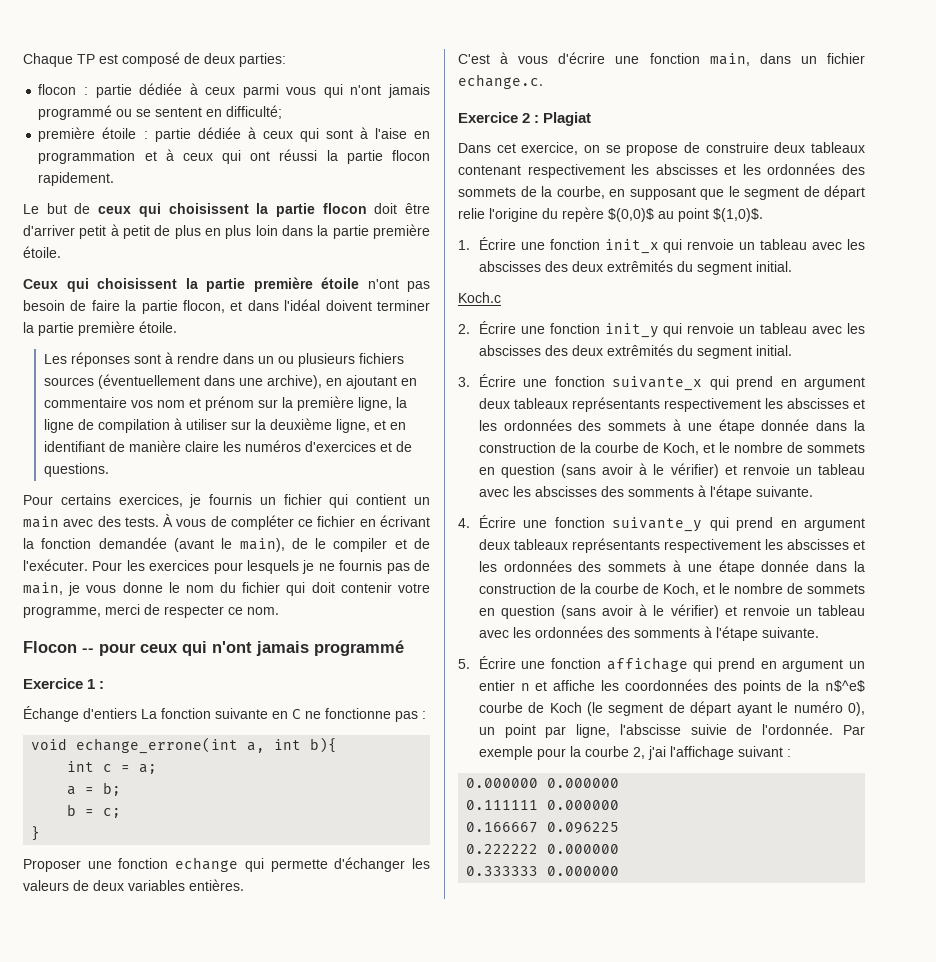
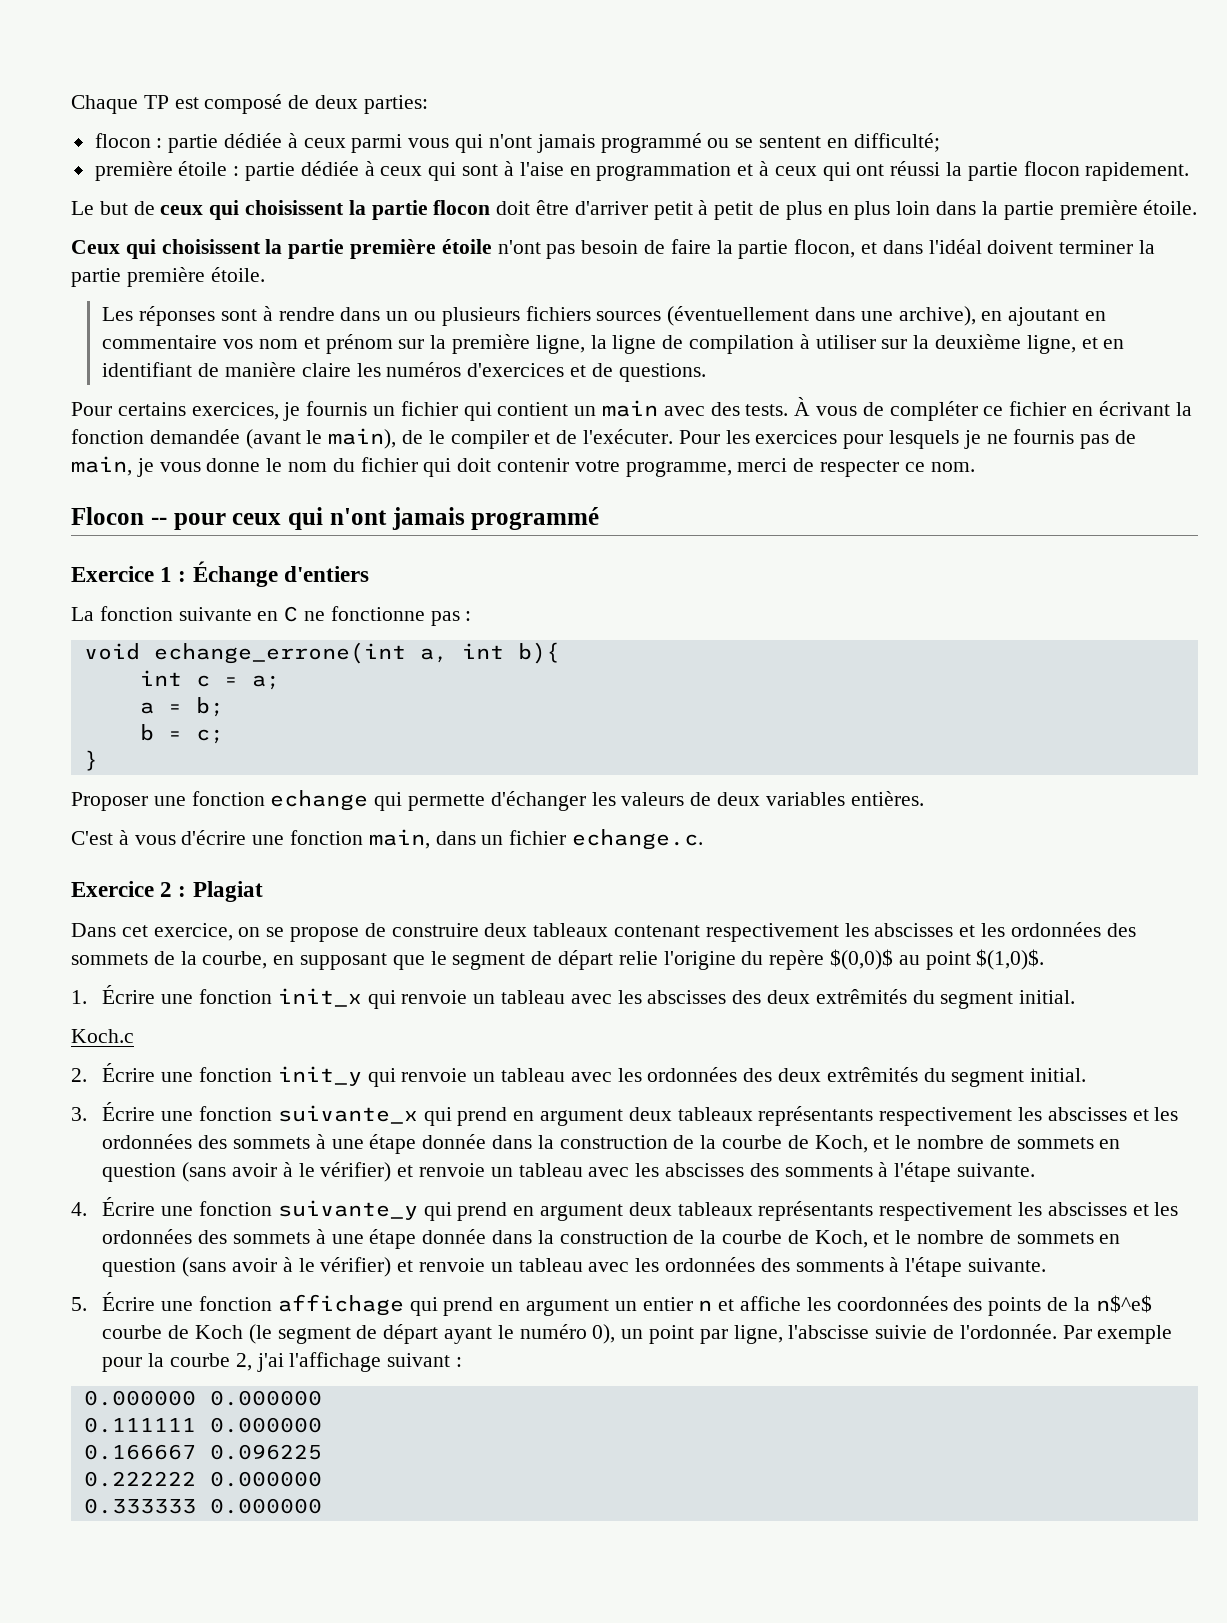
(105, 685) // -> (187, 576) none
(137, 713) none -> (369, 574) //
[478,345,541,356] abscisses -> [647,1067,738,1082] ordonnées

